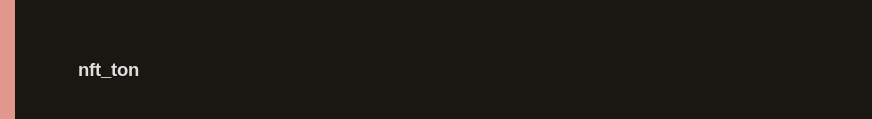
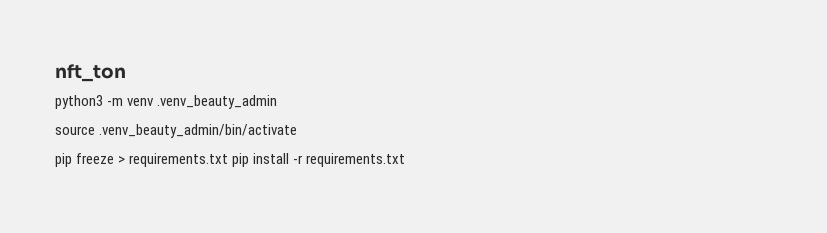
(139, 70) none -> [55,95,278,109] [55,124,298,138] [55,153,406,167] // python3 -m venv .venv_beauty_admin // source .venv_beauty_admin/bin/activate // pip freeze > requirements.txt pip install -r requirements.txt

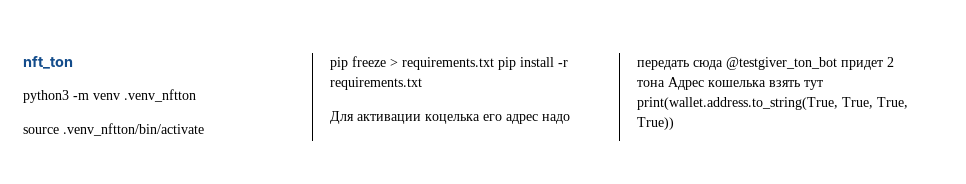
[157,95,278,109] .venv_beauty_admin -> [124,89,196,102] .venv_nftton
[99,124,298,138] .venv_beauty_admin/bin/activate -> [63,123,204,136] .venv_nftton/bin/activate
(406, 160) none -> [330,111,570,124] [637,57,894,70] [637,77,823,90] [637,97,908,110] [637,117,674,130] // Для активации коцелька его адрес надо передать сюда @testgiver_ton_bot придет 2 тона Адрес кошелька взять тут print(wallet.address.to_string(True, True, True, True))

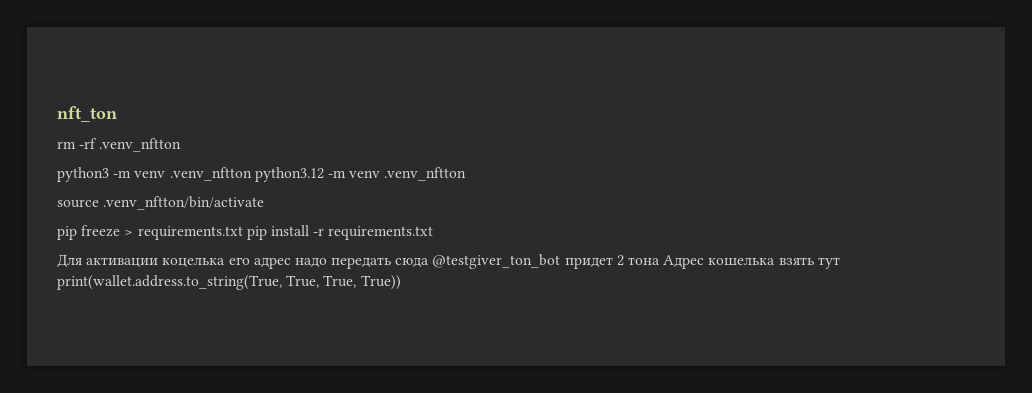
(73, 62) none -> [57,138,182,152] // rm -rf .venv_nftton
(196, 95) none -> [254,167,467,182] python3.12 -m venv .venv_nftton

